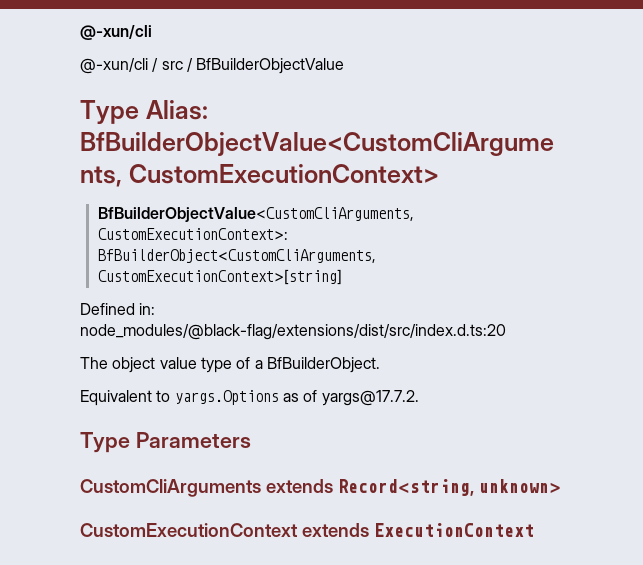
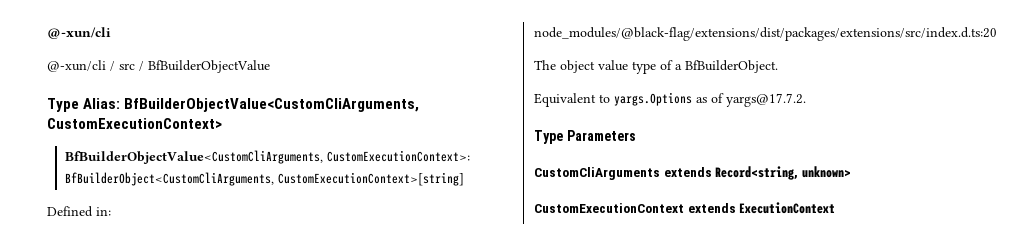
[80,324,506,340] node_modules/@black-flag/extensions/dist/src/index.d.ts:20 -> [534,27,997,41] node_modules/@black-flag/extensions/dist/packages/extensions/src/index.d.ts:20

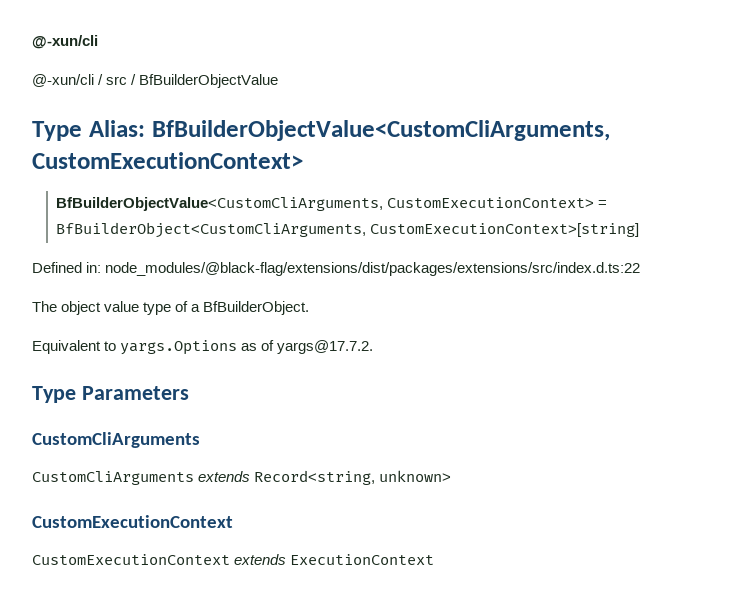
[326,150,470,162] CustomExecutionContext>: -> [387,197,608,208] CustomExecutionContext> =
[534,27,997,41] node_modules/@black-flag/extensions/dist/packages/extensions/src/index.d.ts:20 -> [105,262,641,276] node_modules/@black-flag/extensions/dist/packages/extensions/src/index.d.ts:22
(660, 173) none -> [32,471,194,485] // CustomCliArguments
(684, 208) none -> [32,554,230,565] // CustomExecutionContext

